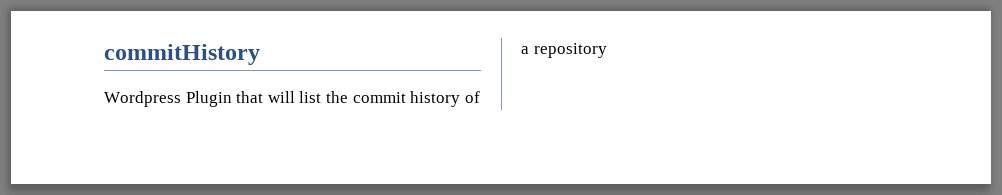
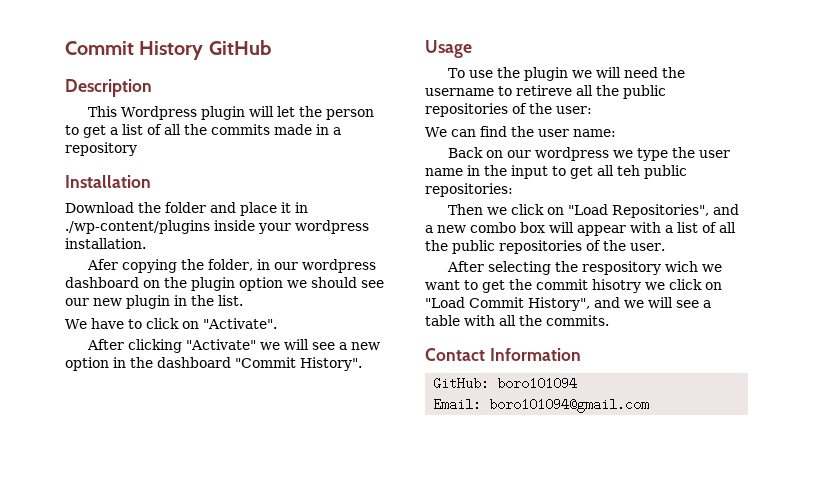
[104,44,260,65] [104,91,480,107] [521,43,607,58] commitHistory // Wordpress Plugin that will list the commit history of a repository -> [65,40,271,60] [65,79,152,97] [87,106,374,120] [65,124,341,138] [65,142,137,156] [65,175,151,188] [65,202,308,216] [65,220,369,234] [65,238,146,249] [86,259,376,273] [65,277,384,291] [65,295,243,309] [65,318,277,329] [86,339,380,353] [65,357,362,371] [425,40,472,58] [447,67,685,81] [425,85,666,99] [425,103,592,117] [425,126,616,137] [447,147,730,161] [425,165,687,179] [425,183,513,197] [447,204,739,218] [425,222,736,236] [425,240,665,254] [446,261,722,275] [425,279,722,293] [425,297,711,311] [425,315,609,326] [425,348,581,361] [433,377,578,390] [433,398,650,413] Commit History GitHub // Description // This Wordpress plugin will let the person to get a list of all the commits made in a repository // Installation // Download the folder and place it in ./wp-content/plugins inside your wordpress installation. // Afer copying the folder, in our wordpress dashboard on the plugin option we should see our new plugin in the list. // We have to click on "Activate". // After clicking "Activate" we will see a new option in the dashboard "Commit History". // Usage // To use the plugin we will need the username to retireve all the public repositories of the user: // We can find the user name: // Back on our wordpress we type the user name in the input to get all teh public repositories: // Then we click on "Load Repositories", and a new combo box will appear with a list of all the public repositories of the user. // After selecting the respository wich we want to get the commit hisotry we click on "Load Commit History", and we will see a table with all the commits. // Contact Information // GitHub: boro101094 // Email: boro101094@gmail.com

